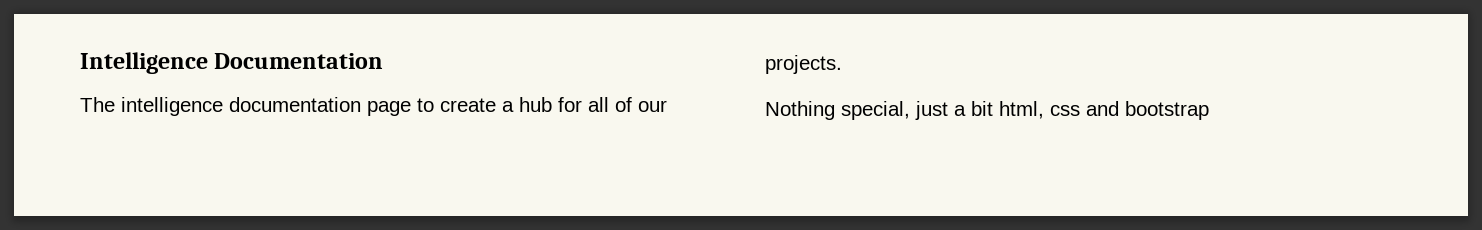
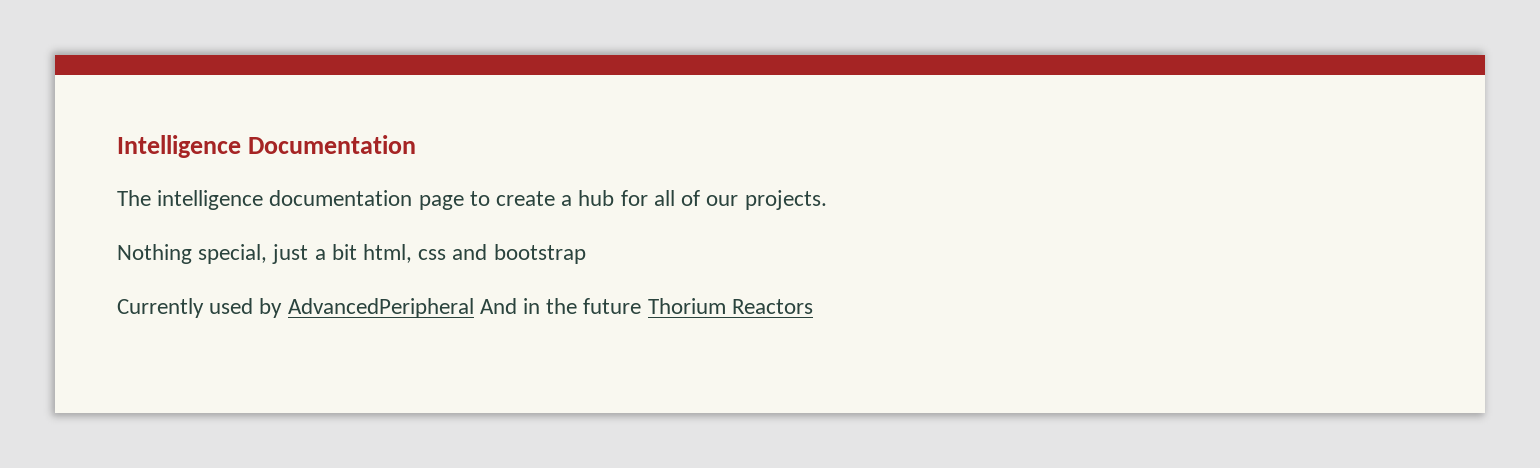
(1209, 110) none -> [117,298,813,318] // Currently used by AdvancedPeripheral And in the future Thorium Reactors

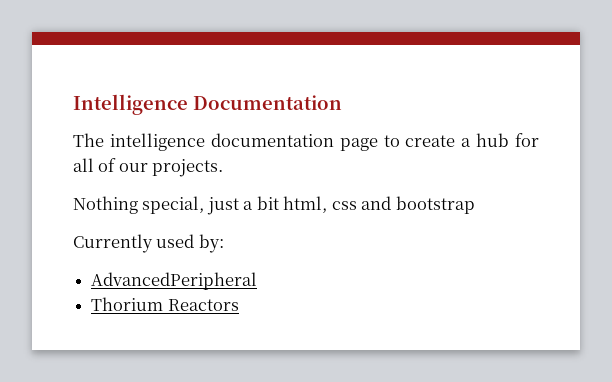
[259,298,283,318] by -> [198,234,224,253] by: //
[479,298,642,314] And in the future -> (258, 281) //

